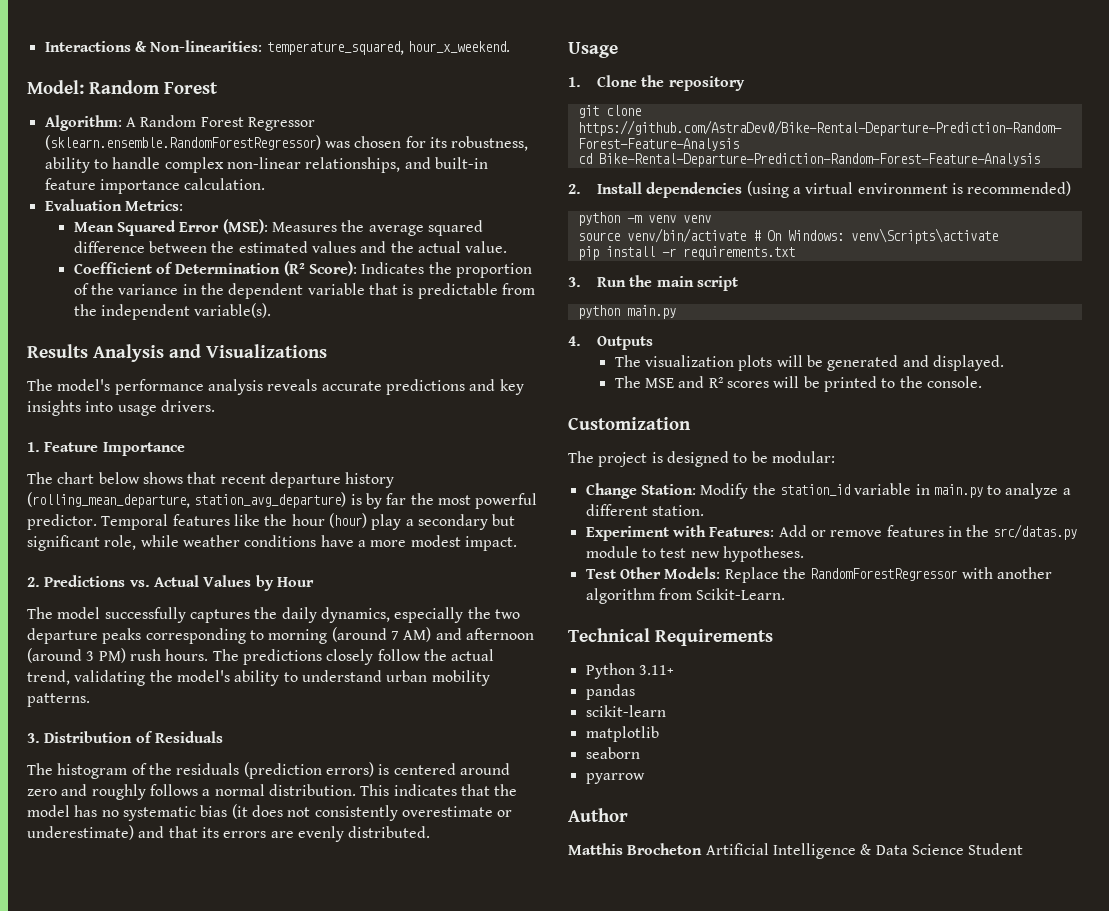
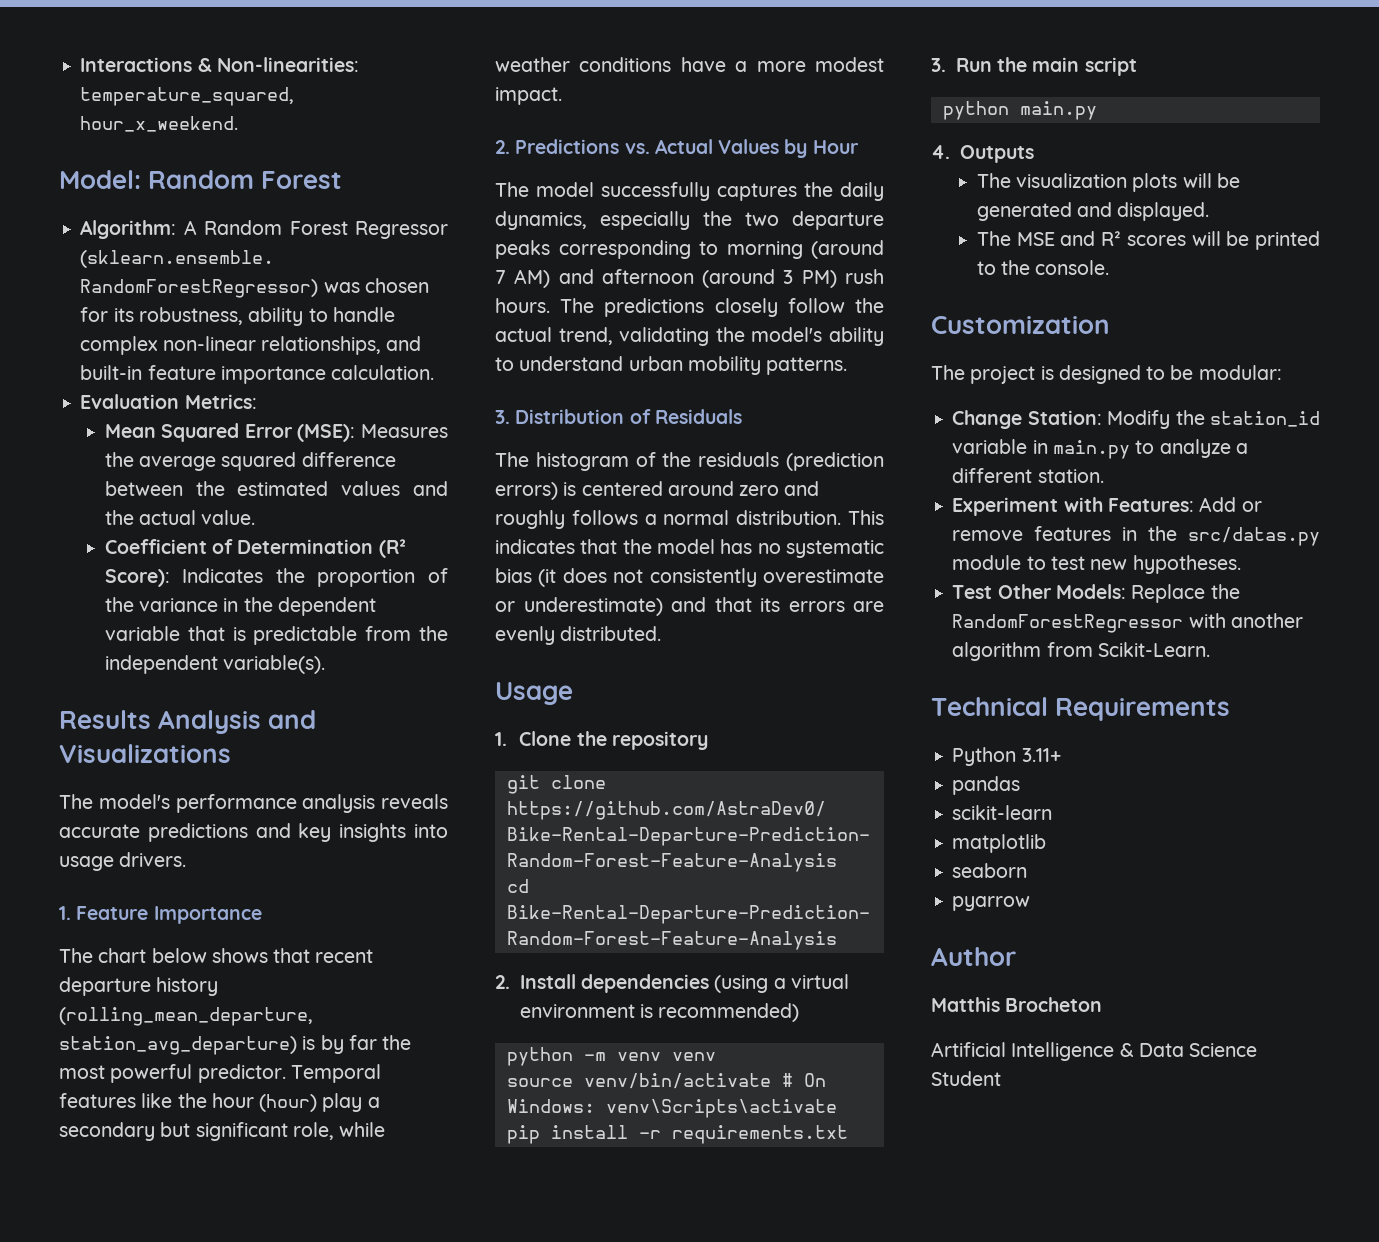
(703, 849) none -> (1103, 1004) //

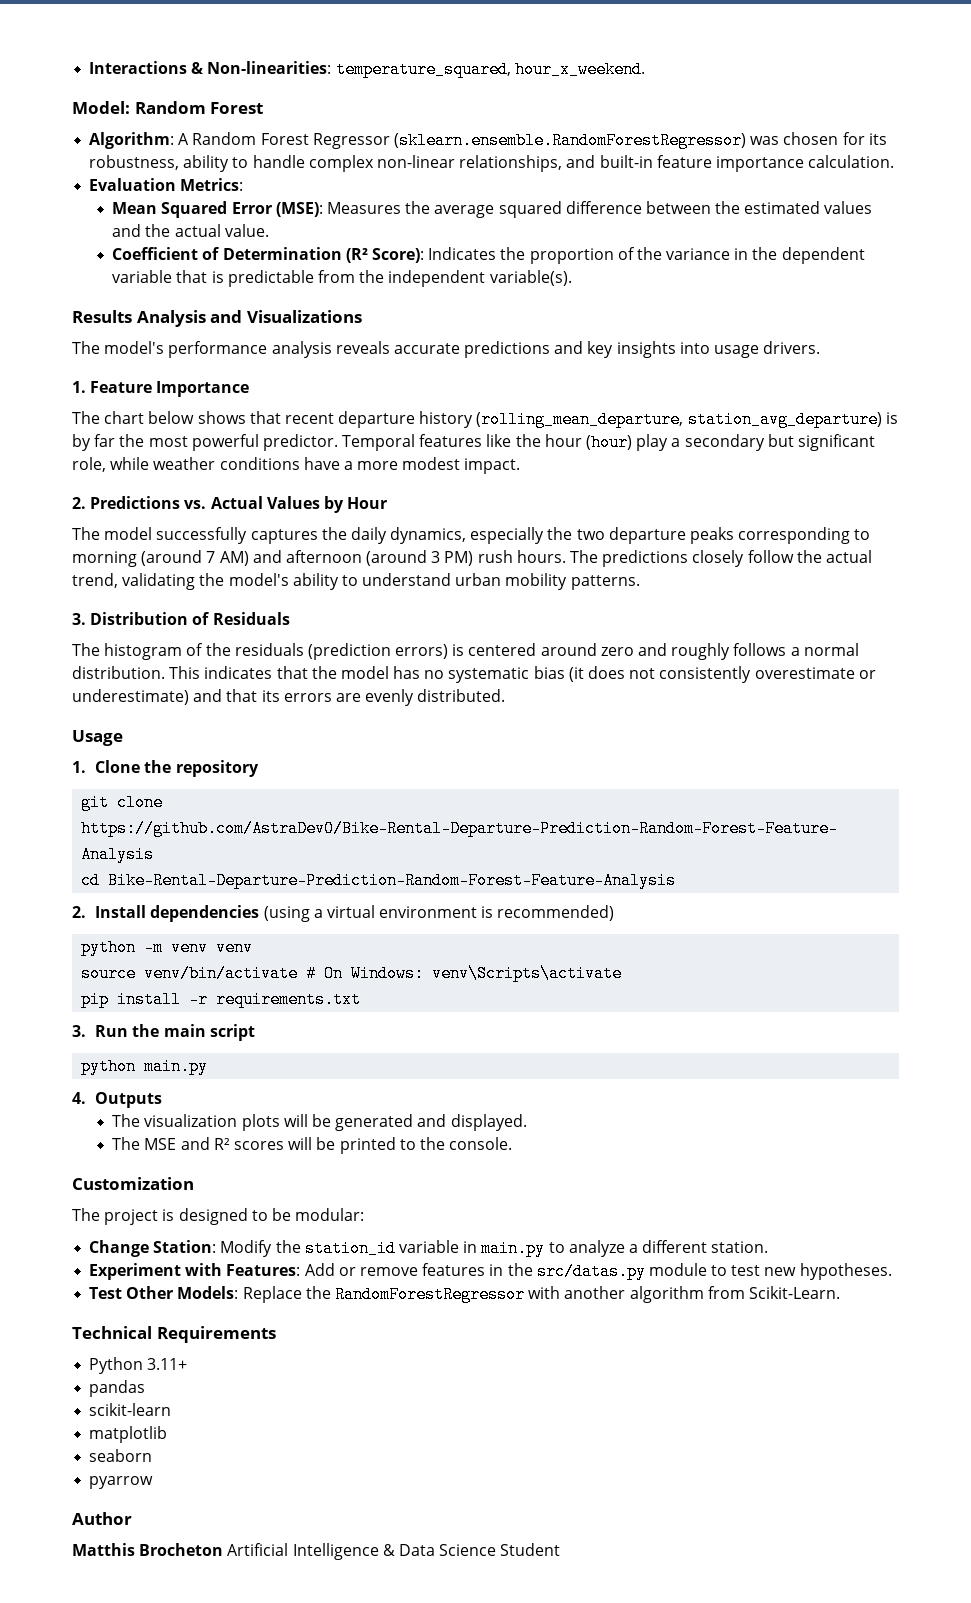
(1103, 1004) // -> (224, 1549) none

